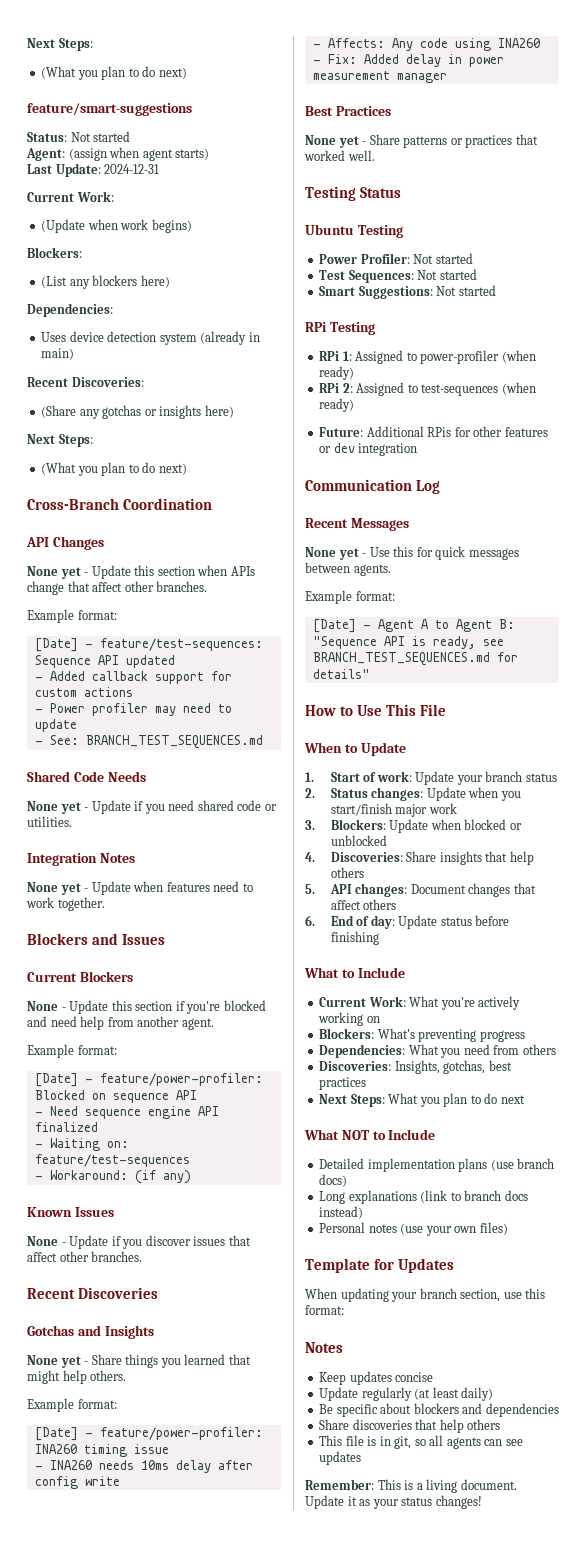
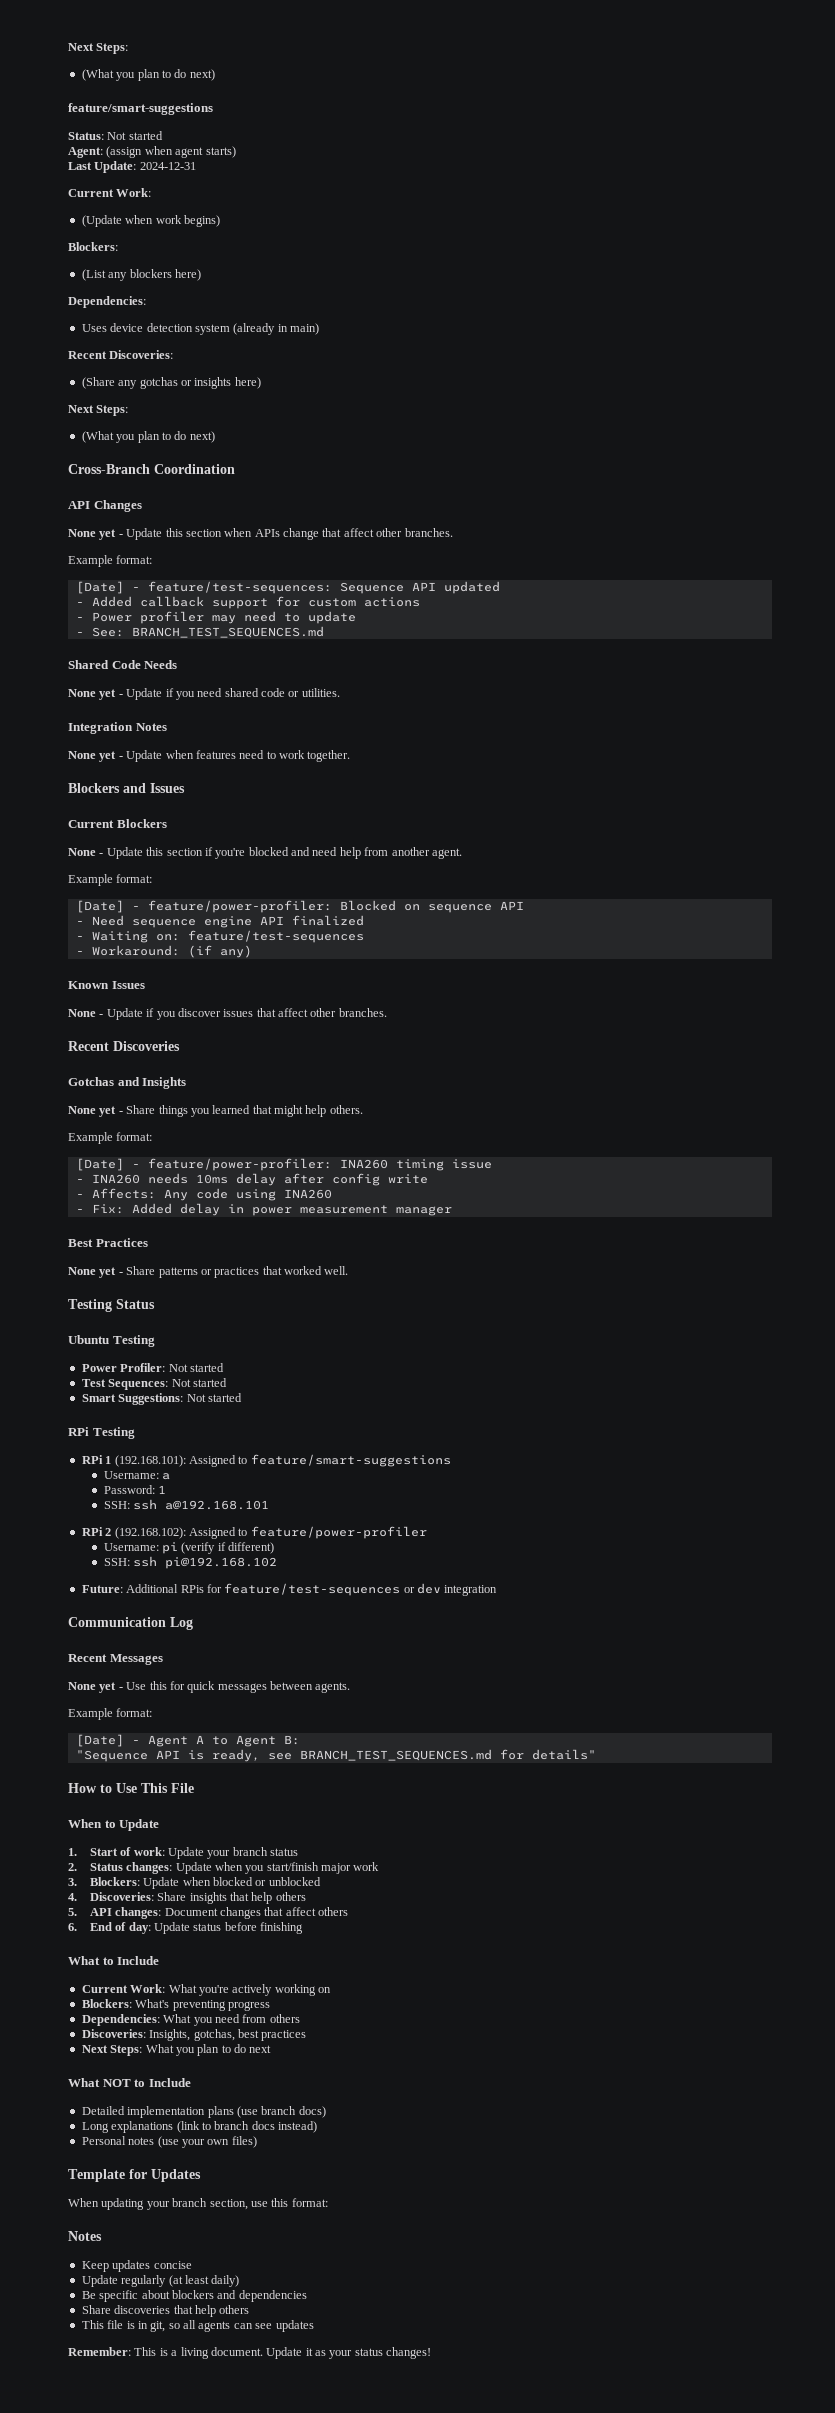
[342,350,536,364] [319,366,355,380] [319,382,536,396] [319,398,355,412] 1: Assigned to power-profiler (when ready) // RPi 2: Assigned to test-sequences (when ready) -> [105,1454,451,1467] [103,1471,170,1480] [103,1485,166,1494] [103,1499,269,1510] [81,1526,427,1539] [103,1542,275,1554] [103,1556,277,1569] 1 (192.168.101): Assigned to feature/smart-suggestions // Username: a // Password: 1 // SSH: ssh a@192.168.101 // RPi 2 (192.168.102): Assigned to feature/power-profiler // Username: pi (verify if different) // SSH: ssh pi@192.168.102
[473,426,548,437] other features -> [224,1583,401,1596] feature/test-sequences

